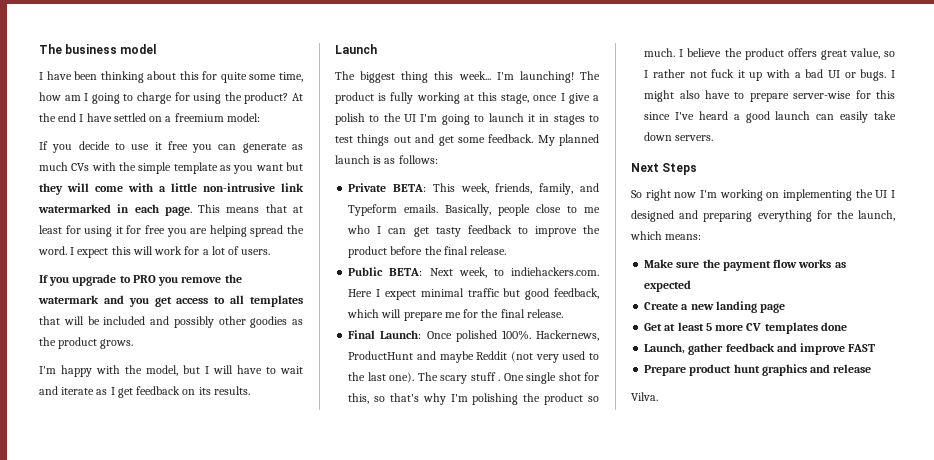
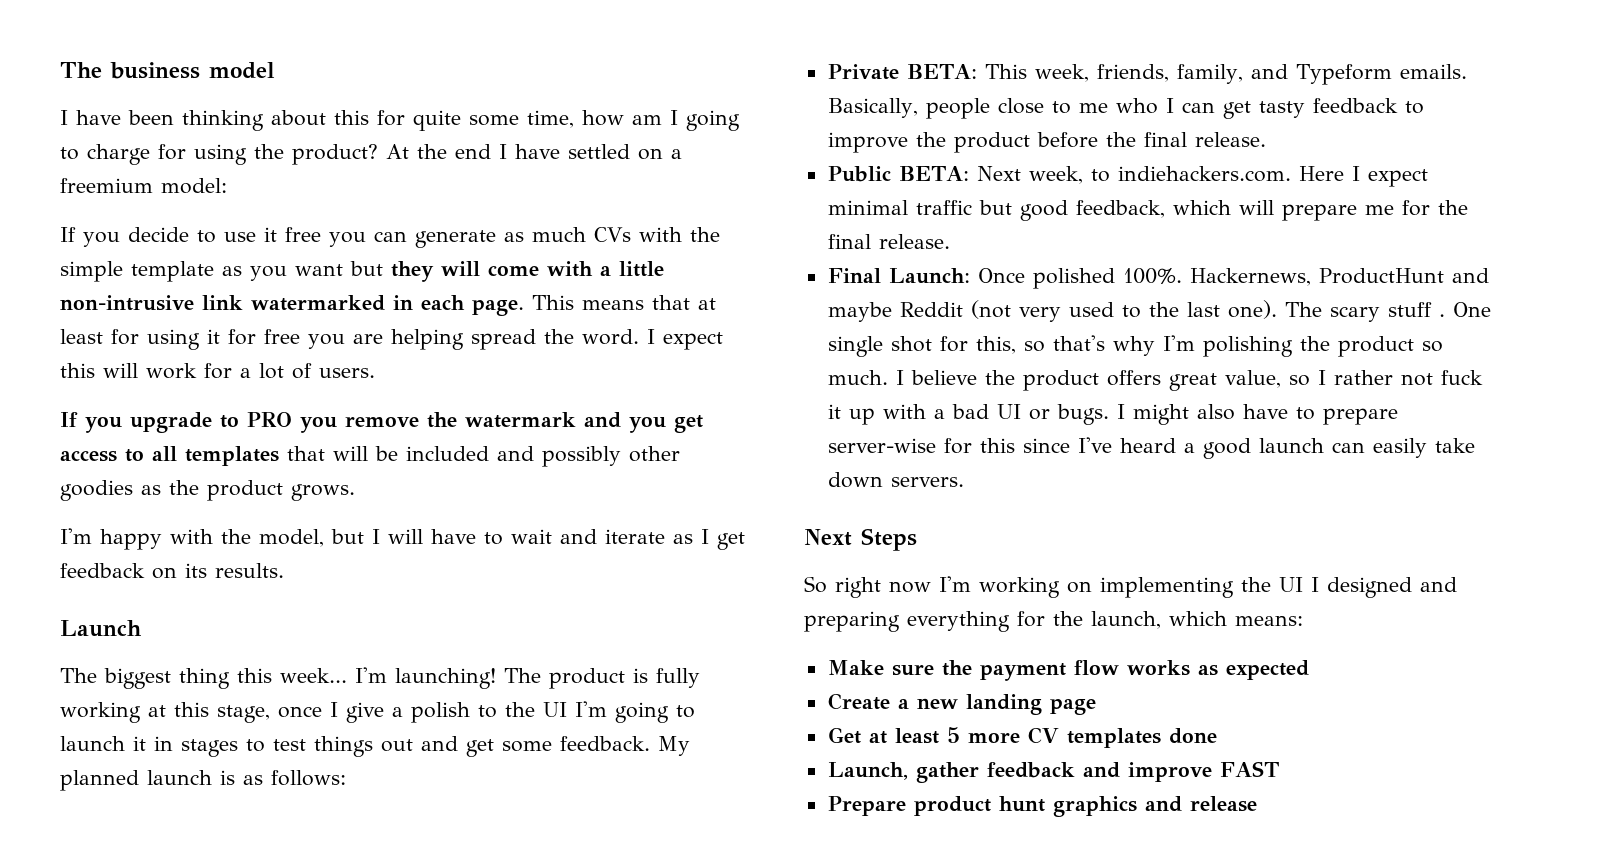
[631,392,658,401] // Vilva. -> (1257, 804) none

